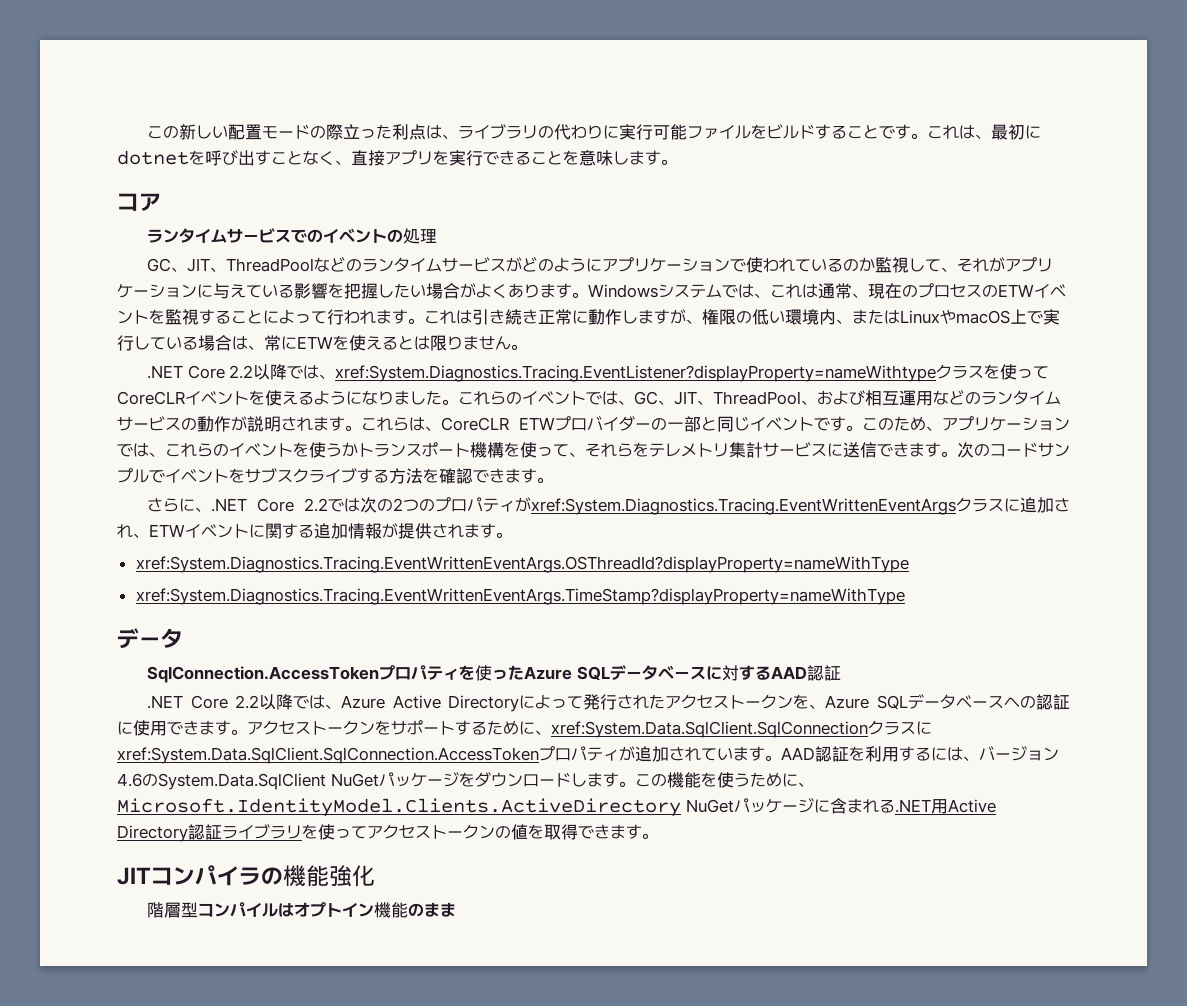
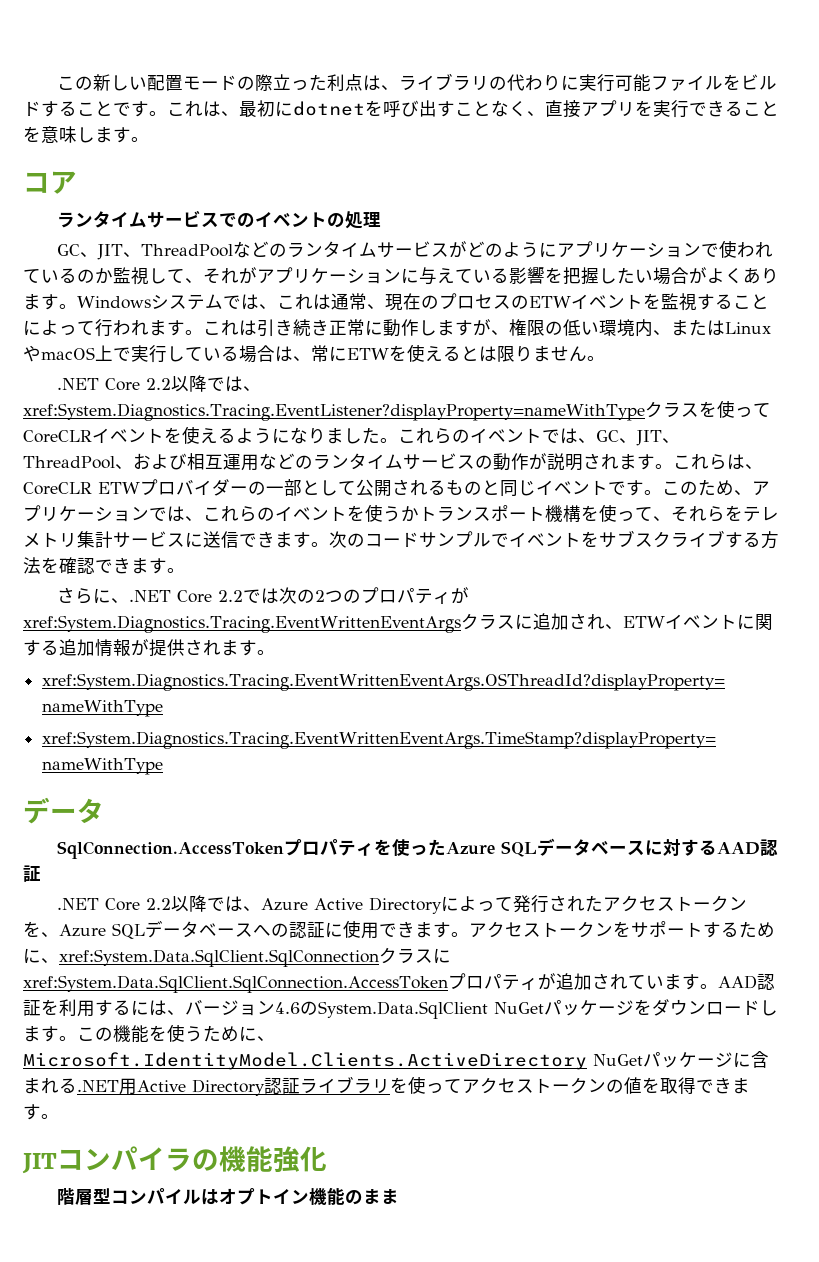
[335,365,937,382] xref:System.Diagnostics.Tracing.EventListener?displayProperty=nameWithtype -> [23,403,645,421] xref:System.Diagnostics.Tracing.EventListener?displayProperty=nameWithType
(717, 424) none -> [320,479,500,497] して公開されるものと

